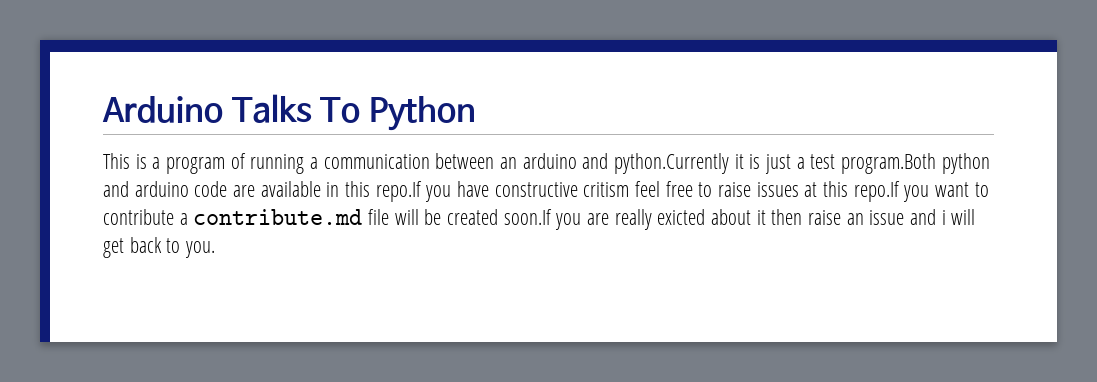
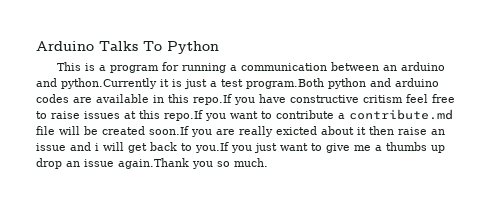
[230,153,246,169] of -> [162,62,180,71] for
[194,181,228,197] code -> [36,94,69,103] codes
[185,241,216,258] you. -> [195,142,445,153] [36,158,268,169] you.If you just want to give me a thumbs up drop an issue again.Thank you so much.

